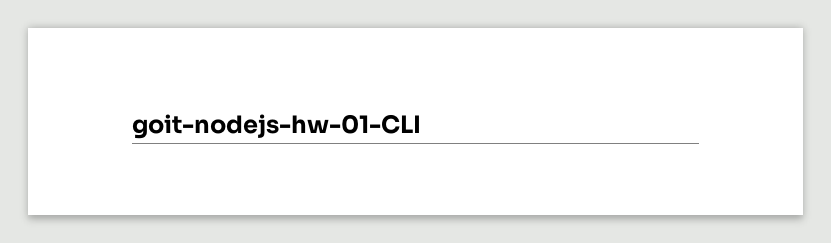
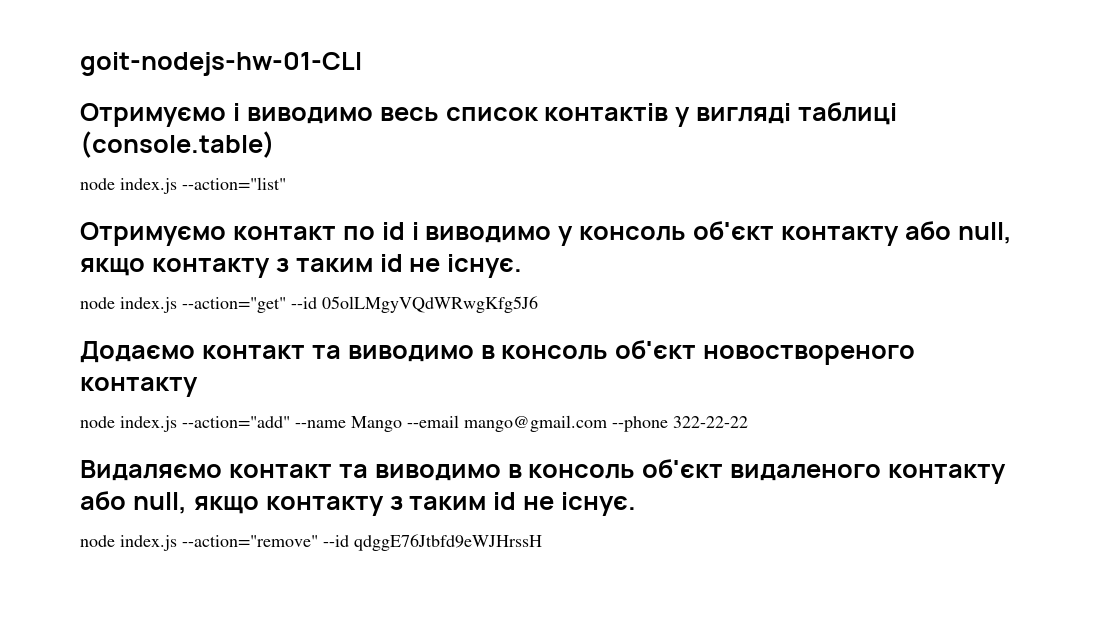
(421, 126) none -> [80,102,898,127] [80,131,275,158] [80,177,286,194] [80,221,1012,246] [80,254,523,278] [80,296,538,313] [80,340,916,365] [80,377,198,397] [80,415,748,432] [80,459,1007,484] [80,491,637,516] [80,534,542,551] // Отримуємо і виводимо весь список контактів у вигляді таблиці (console.table) // node index.js --action="list" // Отримуємо контакт по id і виводимо у консоль об'єкт контакту або null, якщо контакту з таким id не існує. // node index.js --action="get" --id 05olLMgyVQdWRwgKfg5J6 // Додаємо контакт та виводимо в консоль об'єкт новоствореного контакту // node index.js --action="add" --name Mango --email mango@gmail.com --phone 322-22-22 // Видаляємо контакт та виводимо в консоль об'єкт видаленого контакту або null, якщо контакту з таким id не існує. // node index.js --action="remove" --id qdggE76Jtbfd9eWJHrssH

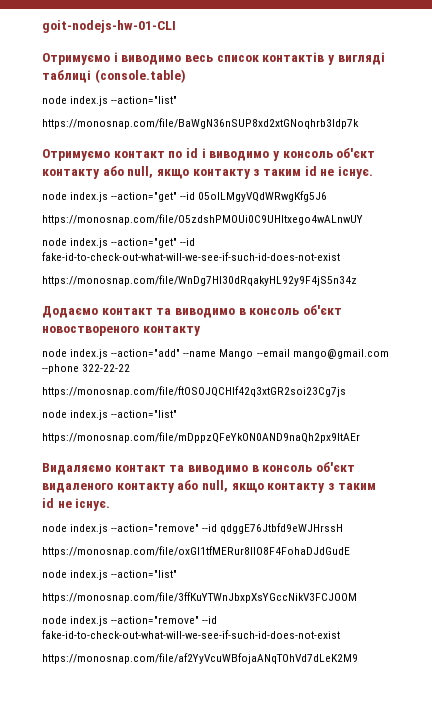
(286, 183) none -> [42,118,359,129] // https://monosnap.com/file/BaWgN36nSUP8xd2xtGNoqhrb3Idp7k
(538, 304) none -> [42,214,363,225] [42,238,196,248] [42,252,340,261] [42,275,357,286] // https://monosnap.com/file/O5zdshPMOUi0C9UHltxego4wALnwUY // node index.js --action="get" --id fake-id-to-check-out-what-will-we-see-if-such-id-does-not-exist // https://monosnap.com/file/WnDg7HI30dRqakyHL92y9F4jS5n34z
(748, 422) none -> [42,386,346,397] [42,410,178,420] [42,432,360,443] // https://monosnap.com/file/ftOSOJQCHIf42q3xtGR2soi23Cg7js // node index.js --action="list" // https://monosnap.com/file/mDppzQFeYkON0AND9naQh2px9ltAEr
(542, 542) none -> [42,546,350,557] [42,570,178,580] [42,592,357,603] [42,616,218,626] [42,630,340,639] [42,653,358,664] // https://monosnap.com/file/oxGl1tfMERur8llO8F4FohaDJdGudE // node index.js --action="list" // https://monosnap.com/file/3ffKuYTWnJbxpXsYGccNikV3FCJOOM // node index.js --action="remove" --id fake-id-to-check-out-what-will-we-see-if-such-id-does-not-exist // https://monosnap.com/file/af2YyVcuWBfojaANqTOhVd7dLeK2M9

